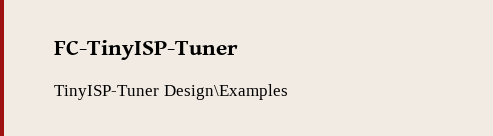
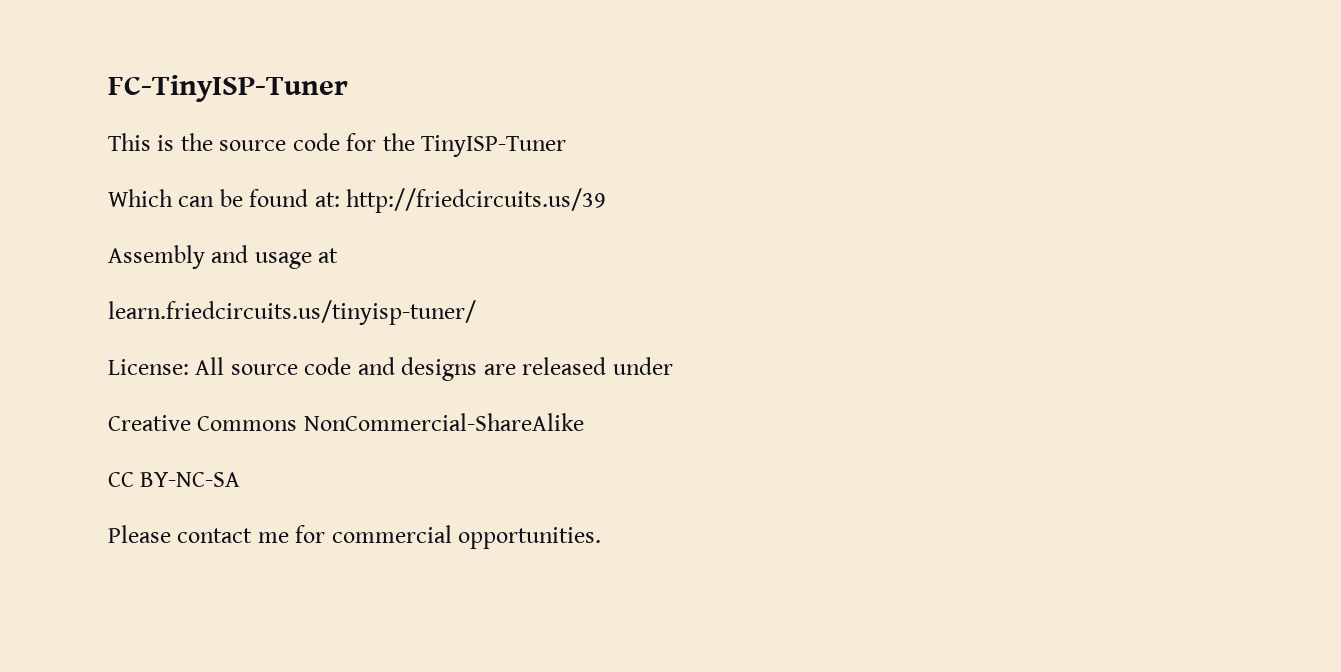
[54,84,288,100] TinyISP-Tuner Design\Examples -> [108,133,567,157] [108,188,607,213] [108,245,339,269] [108,300,476,325] [108,357,673,381] [108,413,584,431] [108,472,241,487] [108,525,602,549] This is the source code for the TinyISP-Tuner // Which can be found at: http://friedcircuits.us/39 // Assembly and usage at // learn.friedcircuits.us/tinyisp-tuner/ // License: All source code and designs are released under // Creative Commons NonCommercial-ShareAlike // CC BY-NC-SA // Please contact me for commercial opportunities.

